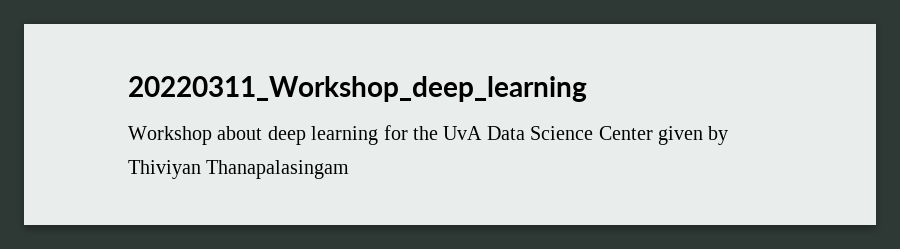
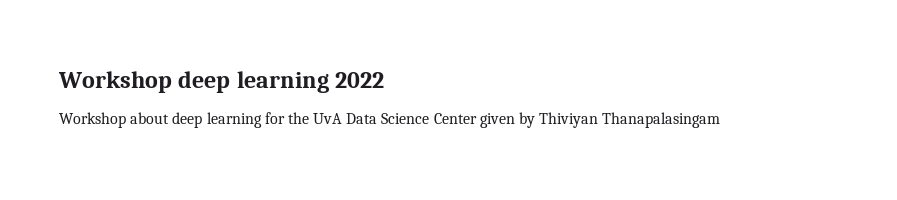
[128,76,587,102] 20220311_Workshop_deep_learning -> [58,71,385,93] Workshop deep learning 2022

